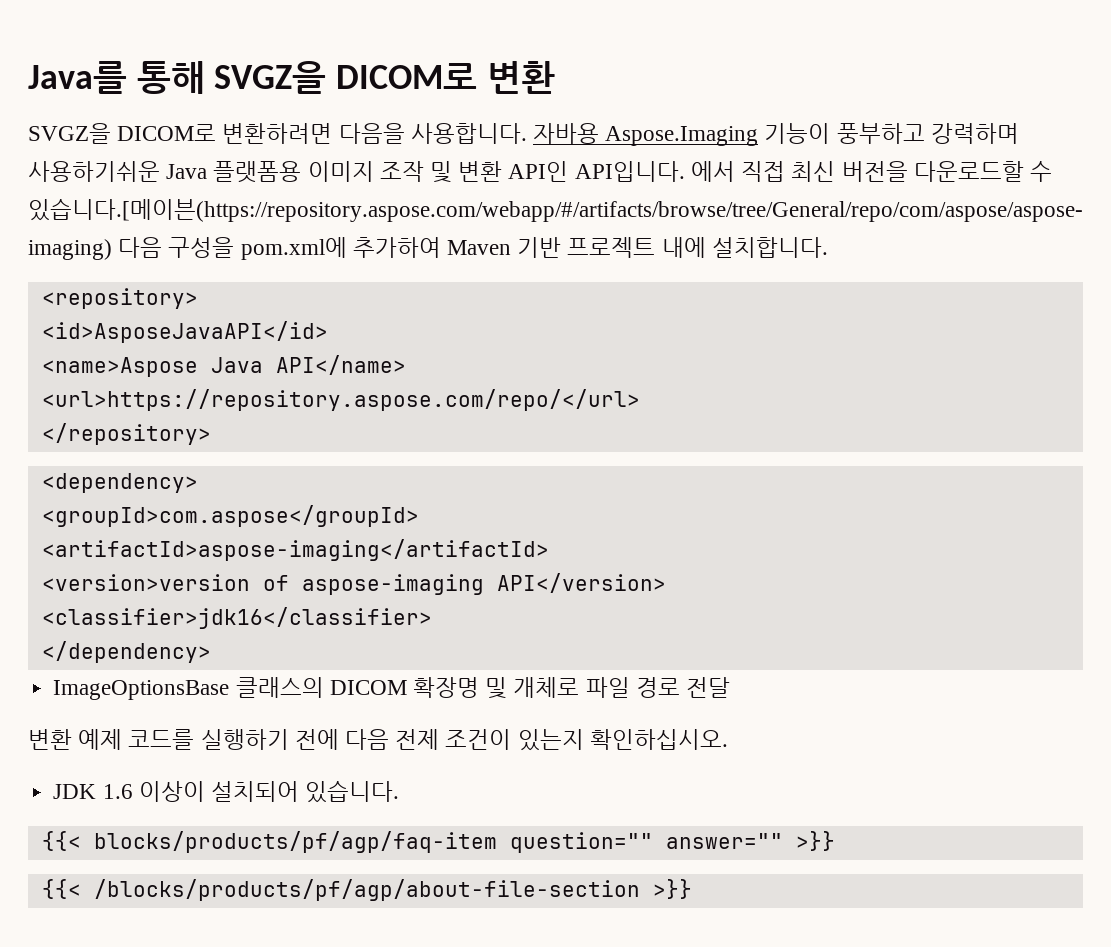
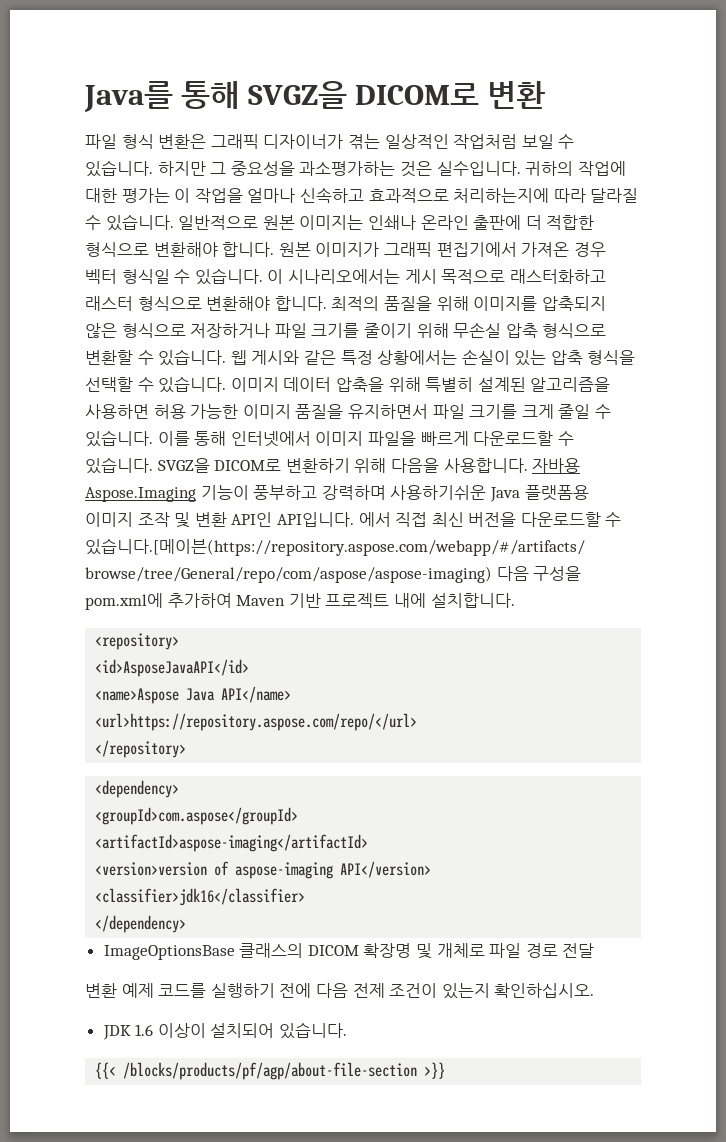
[28,123,333,144] SVGZ을 DICOM로 변환하려면 -> [85,134,575,149] [85,160,626,177] [85,187,639,203] [85,214,595,231] [85,242,606,257] [85,268,606,285] [85,296,606,311] [85,322,607,338] [85,349,636,366] [85,376,611,393] [85,404,611,419] [85,430,574,447] [85,457,387,474] 파일 형식 변환은 그래픽 디자이너가 겪는 일상적인 작업처럼 보일 수 있습니다. 하지만 그 중요성을 과소평가하는 것은 실수입니다. 귀하의 작업에 대한 평가는 이 작업을 얼마나 신속하고 효과적으로 처리하는지에 따라 달라질 수 있습니다. 일반적으로 원본 이미지는 인쇄나 온라인 출판에 더 적합한 형식으로 변환해야 합니다. 원본 이미지가 그래픽 편집기에서 가져온 경우 벡터 형식일 수 있습니다. 이 시나리오에서는 게시 목적으로 래스터화하고 래스터 형식으로 변환해야 합니다. 최적의 품질을 위해 이미지를 압축되지 않은 형식으로 저장하거나 파일 크기를 줄이기 위해 무손실 압축 형식으로 변환할 수 있습니다. 웹 게시와 같은 특정 상황에서는 손실이 있는 압축 형식을 선택할 수 있습니다. 이미지 데이터 압축을 위해 특별히 설계된 알고리즘을 사용하면 허용 가능한 이미지 품질을 유지하면서 파일 크기를 크게 줄일 수 있습니다. 이를 통해 인터넷에서 이미지 파일을 빠르게 다운로드할 수 있습니다. SVGZ을 DICOM로 변환하기 위해
[41,831,835,853] // {{< blocks/products/pf/agp/faq-item question="" answer="" >}} -> (348, 1030) none

